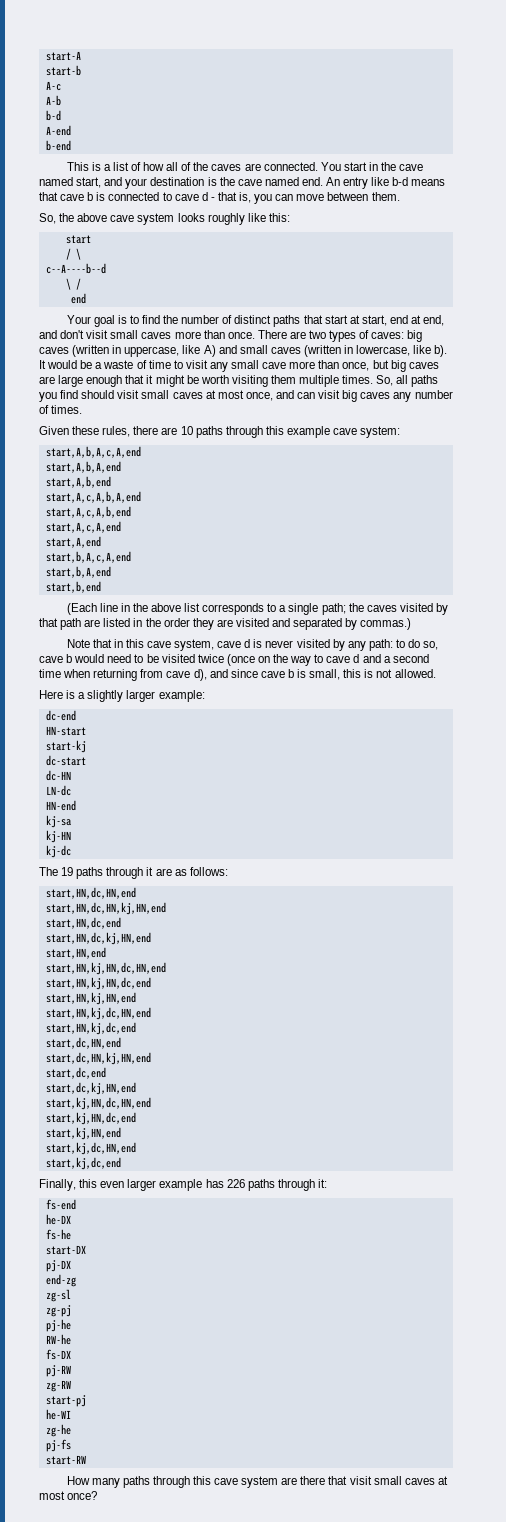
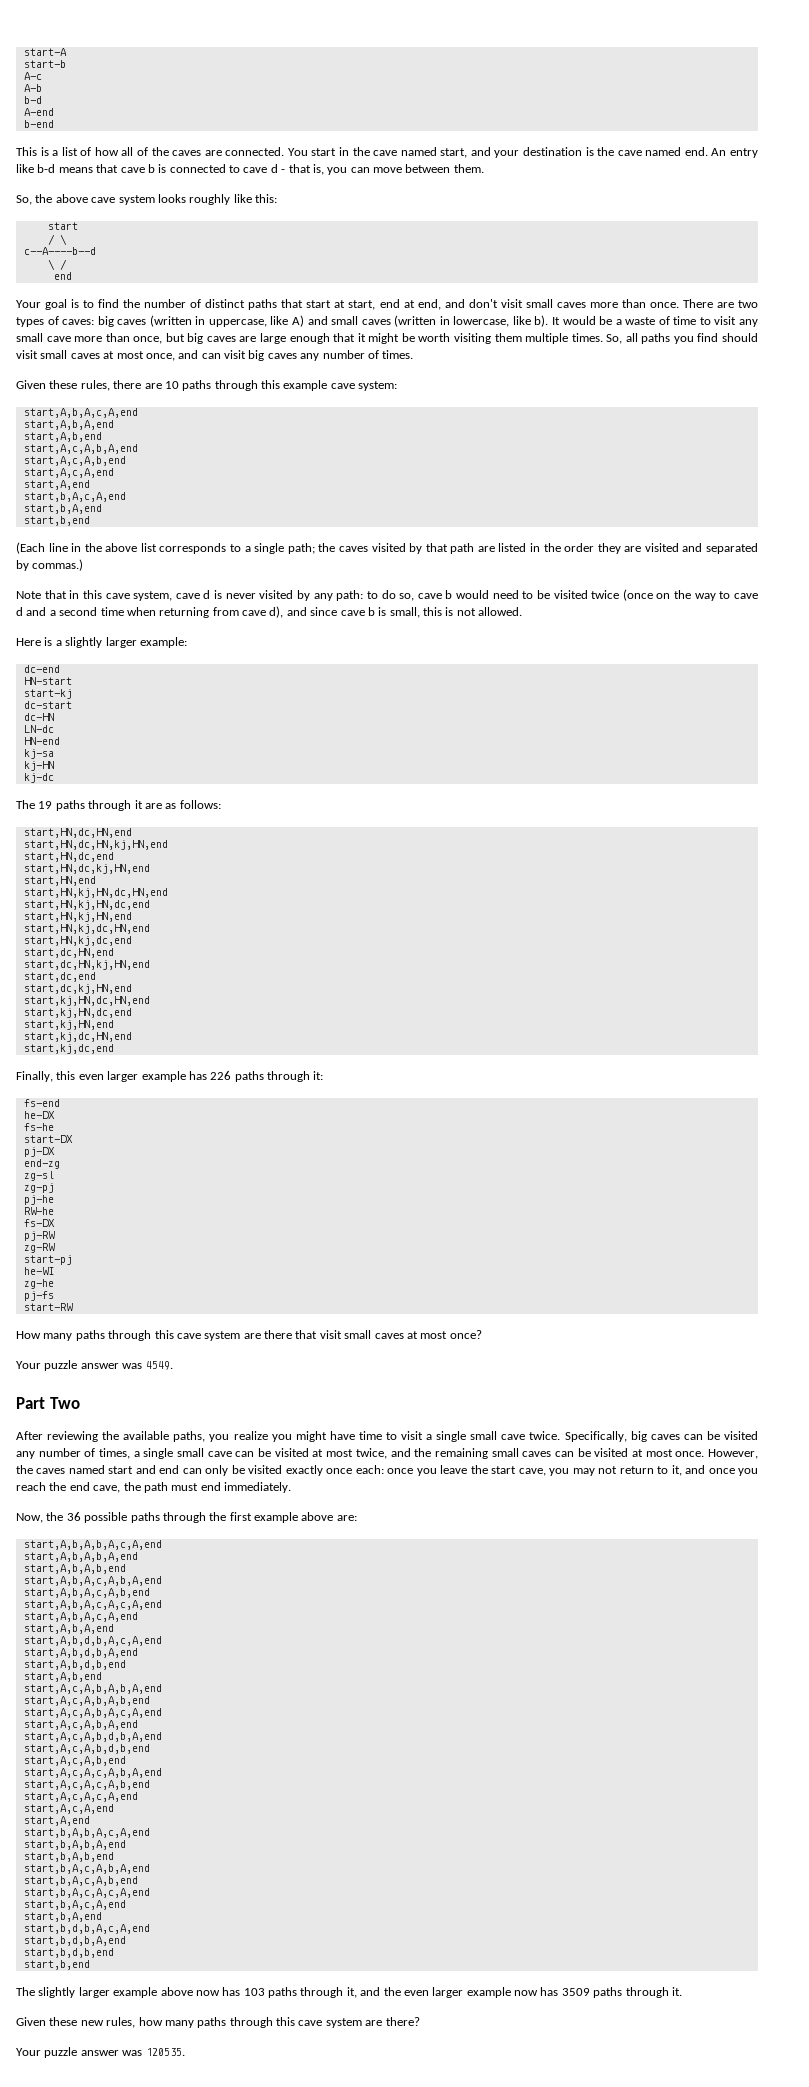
(98, 1495) none -> [16,1360,173,1371] [16,1397,80,1409] [16,1431,758,1442] [16,1448,758,1459] [16,1465,759,1476] [16,1482,291,1493] [16,1512,357,1523] [23,1540,162,1550] [23,1552,138,1562] [23,1564,126,1574] [23,1576,162,1586] [23,1588,150,1598] [23,1600,162,1610] [23,1612,138,1622] [23,1624,114,1634] [23,1636,162,1646] [23,1648,138,1658] [23,1660,126,1670] [23,1672,102,1682] [23,1684,162,1694] [23,1696,150,1706] [23,1708,162,1718] [23,1720,138,1730] [23,1732,162,1742] [23,1744,150,1754] [23,1756,126,1766] [23,1768,162,1778] [23,1780,150,1790] [23,1792,138,1802] [23,1804,114,1814] [23,1816,90,1826] [23,1828,150,1838] [23,1840,126,1850] [23,1852,114,1862] [23,1864,150,1874] [23,1876,138,1886] [23,1888,150,1898] [23,1900,126,1910] [23,1912,102,1922] [23,1924,150,1934] [23,1936,126,1946] [23,1948,114,1958] [23,1960,90,1970] [16,1987,682,1998] [16,2017,420,2028] [16,2047,185,2058] // Your puzzle answer was 4549. // Part Two // After reviewing the available paths, you realize you might have time to visit a single small cave twice. Specifically, big caves can be visited any number of times, a single small cave can be visited at most twice, and the remaining small caves can be visited at most once. However, the caves named start and end can only be visited exactly once each: once you leave the start cave, you may not return to it, and once you reach the end cave, the path must end immediately. // Now, the 36 possible paths through the first example above are: // start,A,b,A,b,A,c,A,end // start,A,b,A,b,A,end // start,A,b,A,b,end // start,A,b,A,c,A,b,A,end // start,A,b,A,c,A,b,end // start,A,b,A,c,A,c,A,end // start,A,b,A,c,A,end // start,A,b,A,end // start,A,b,d,b,A,c,A,end // start,A,b,d,b,A,end // start,A,b,d,b,end // start,A,b,end // start,A,c,A,b,A,b,A,end // start,A,c,A,b,A,b,end // start,A,c,A,b,A,c,A,end // start,A,c,A,b,A,end // start,A,c,A,b,d,b,A,end // start,A,c,A,b,d,b,end // start,A,c,A,b,end // start,A,c,A,c,A,b,A,end // start,A,c,A,c,A,b,end // start,A,c,A,c,A,end // start,A,c,A,end // start,A,end // start,b,A,b,A,c,A,end // start,b,A,b,A,end // start,b,A,b,end // start,b,A,c,A,b,A,end // start,b,A,c,A,b,end // start,b,A,c,A,c,A,end // start,b,A,c,A,end // start,b,A,end // start,b,d,b,A,c,A,end // start,b,d,b,A,end // start,b,d,b,end // start,b,end // The slightly larger example above now has 103 paths through it, and the even larger example now has 3509 paths through it. // Given these new rules, how many paths through this cave system are there? // Your puzzle answer was 120535.

